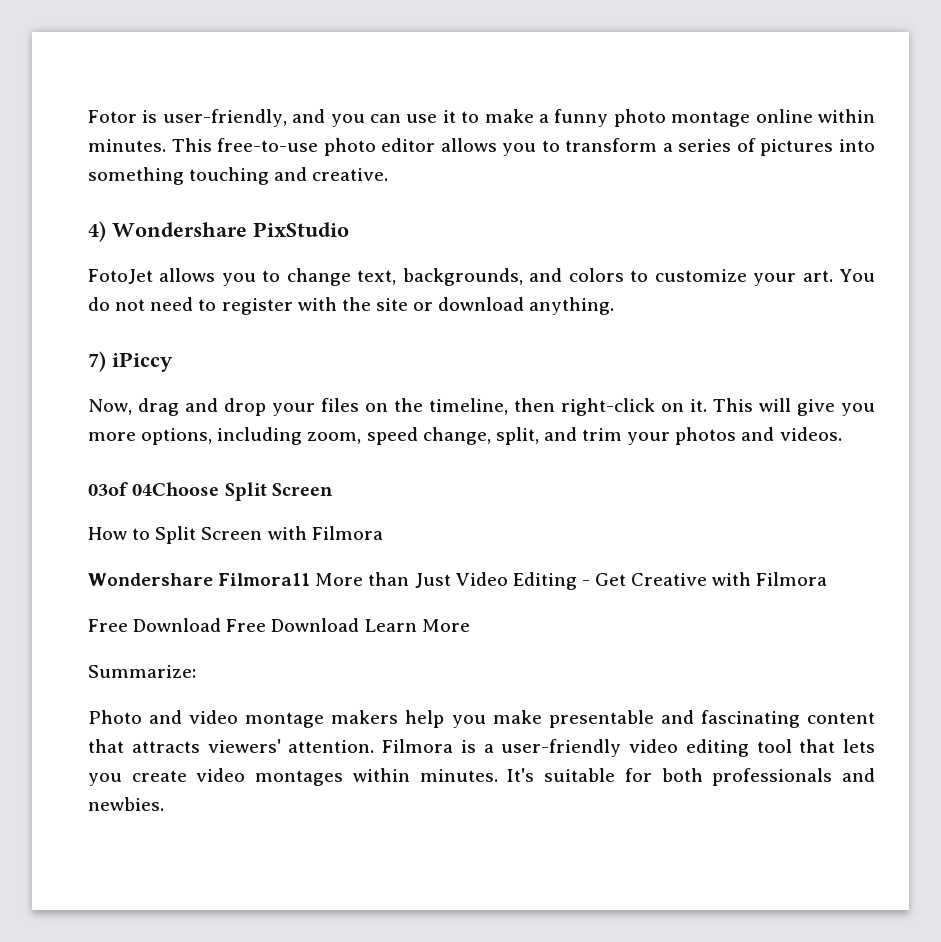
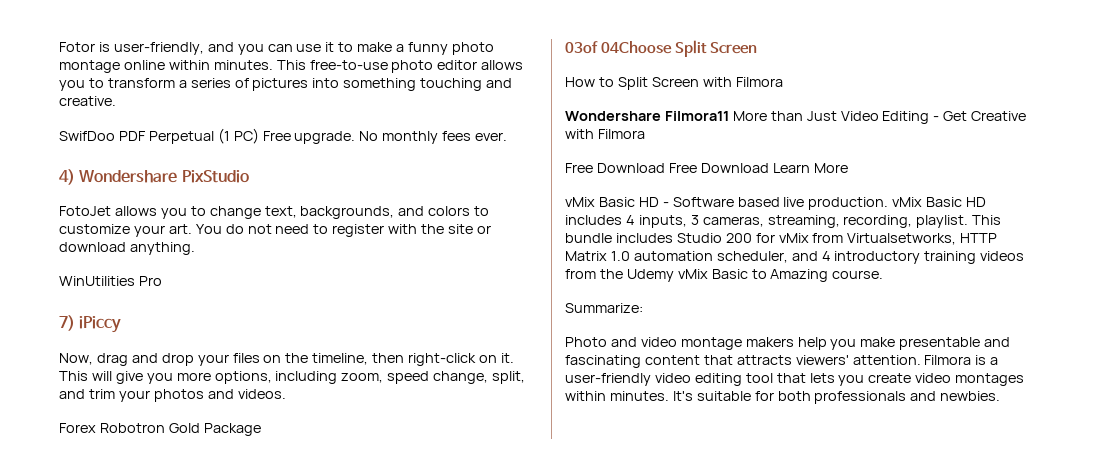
(389, 174) none -> [59,128,508,144] // SwifDoo PDF Perpetual (1 PC) Free upgrade. No monthly fees ever.
(615, 306) none -> [59,276,162,286] // WinUtilities Pro
(842, 434) none -> [59,423,261,436] // Forex Robotron Gold Package
(470, 625) none -> [565,197,987,210] [565,215,1002,228] [565,233,998,245] [565,251,1025,264] [565,269,884,282] // vMix Basic HD - Software based live production. vMix Basic HD includes 4 inputs, 3 cameras, streaming, recording, playlist. This bundle includes Studio 200 for vMix from Virtualsetworks, HTTP Matrix 1.0 automation scheduler, and 4 introductory training videos from the Udemy vMix Basic to Amazing course.

